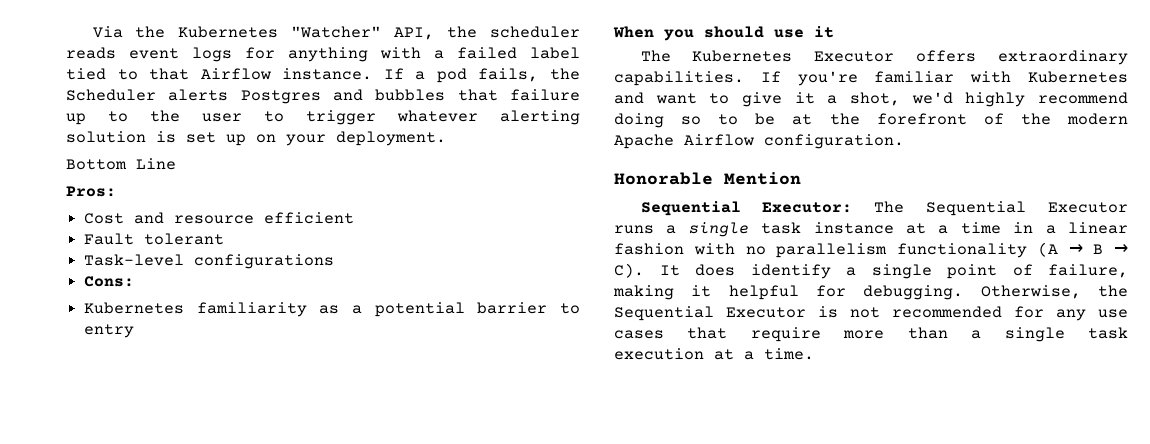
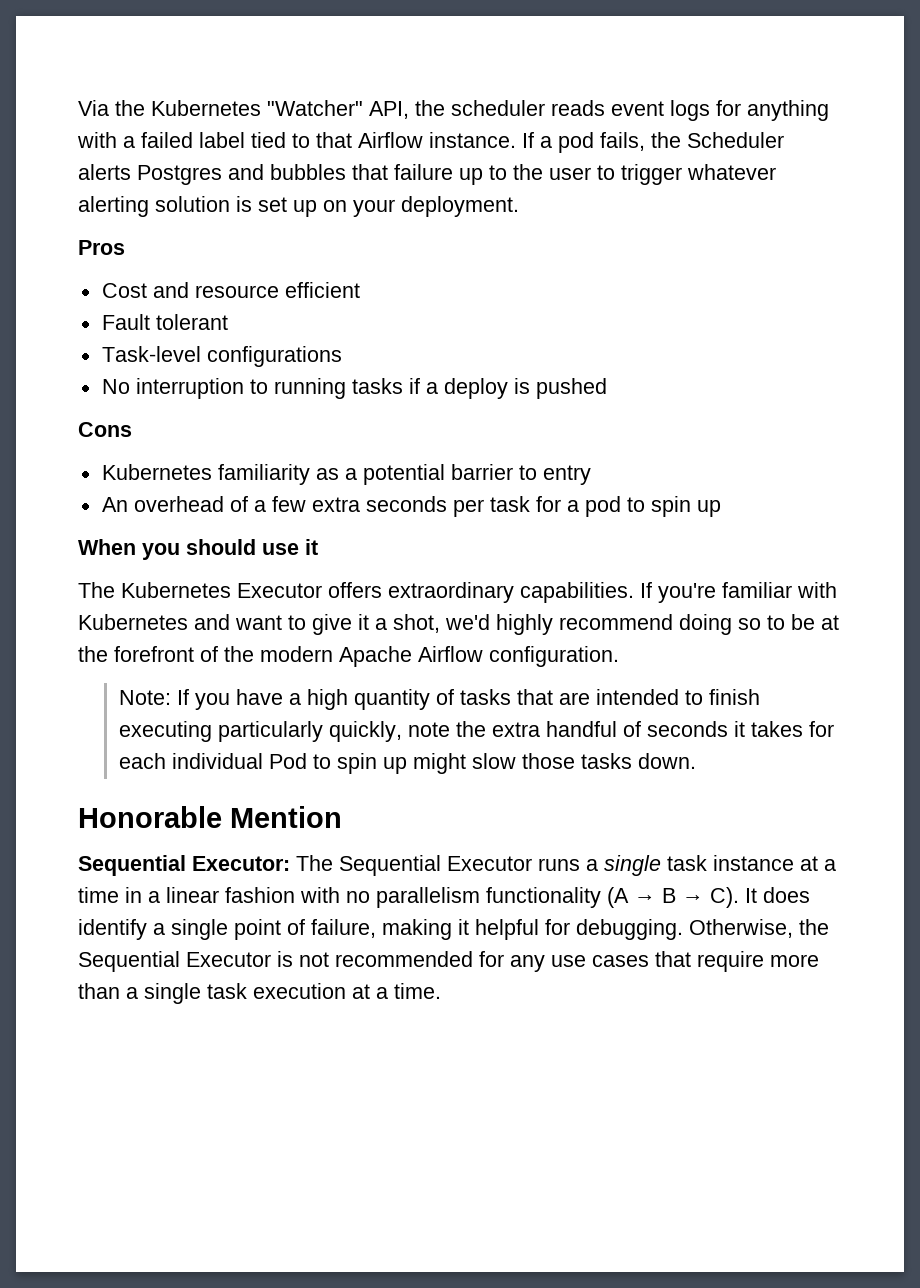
[66,158,176,170] [66,186,116,197] Bottom Line // Pros: -> [78,240,125,255] Pros
[84,276,135,287] Cons: -> [101,378,607,399] [78,422,132,437] No interruption to running tasks if a deploy is pushed // Cons
(135, 331) none -> [101,496,721,517] // An overhead of a few extra seconds per task for a pod to spin up
(904, 141) none -> [118,689,760,710] [118,721,834,742] [118,753,696,774] // Note: If you have a high quantity of tasks that are intended to finish executing particularly quickly, note the extra handful of seconds it takes for each individual Pod to spin up might slow those tasks down.

